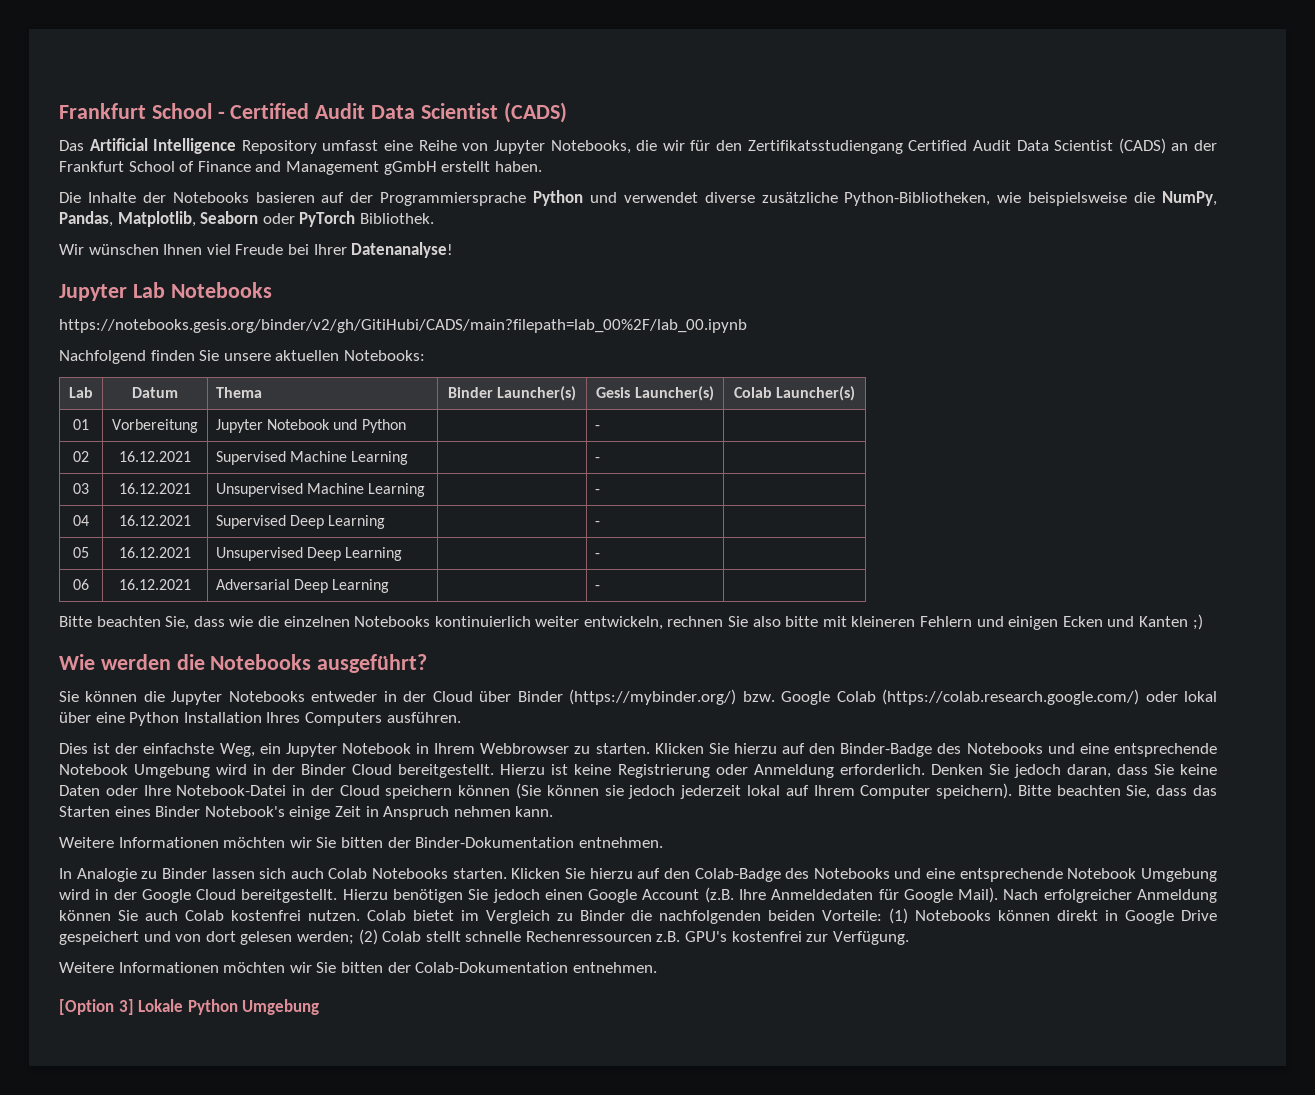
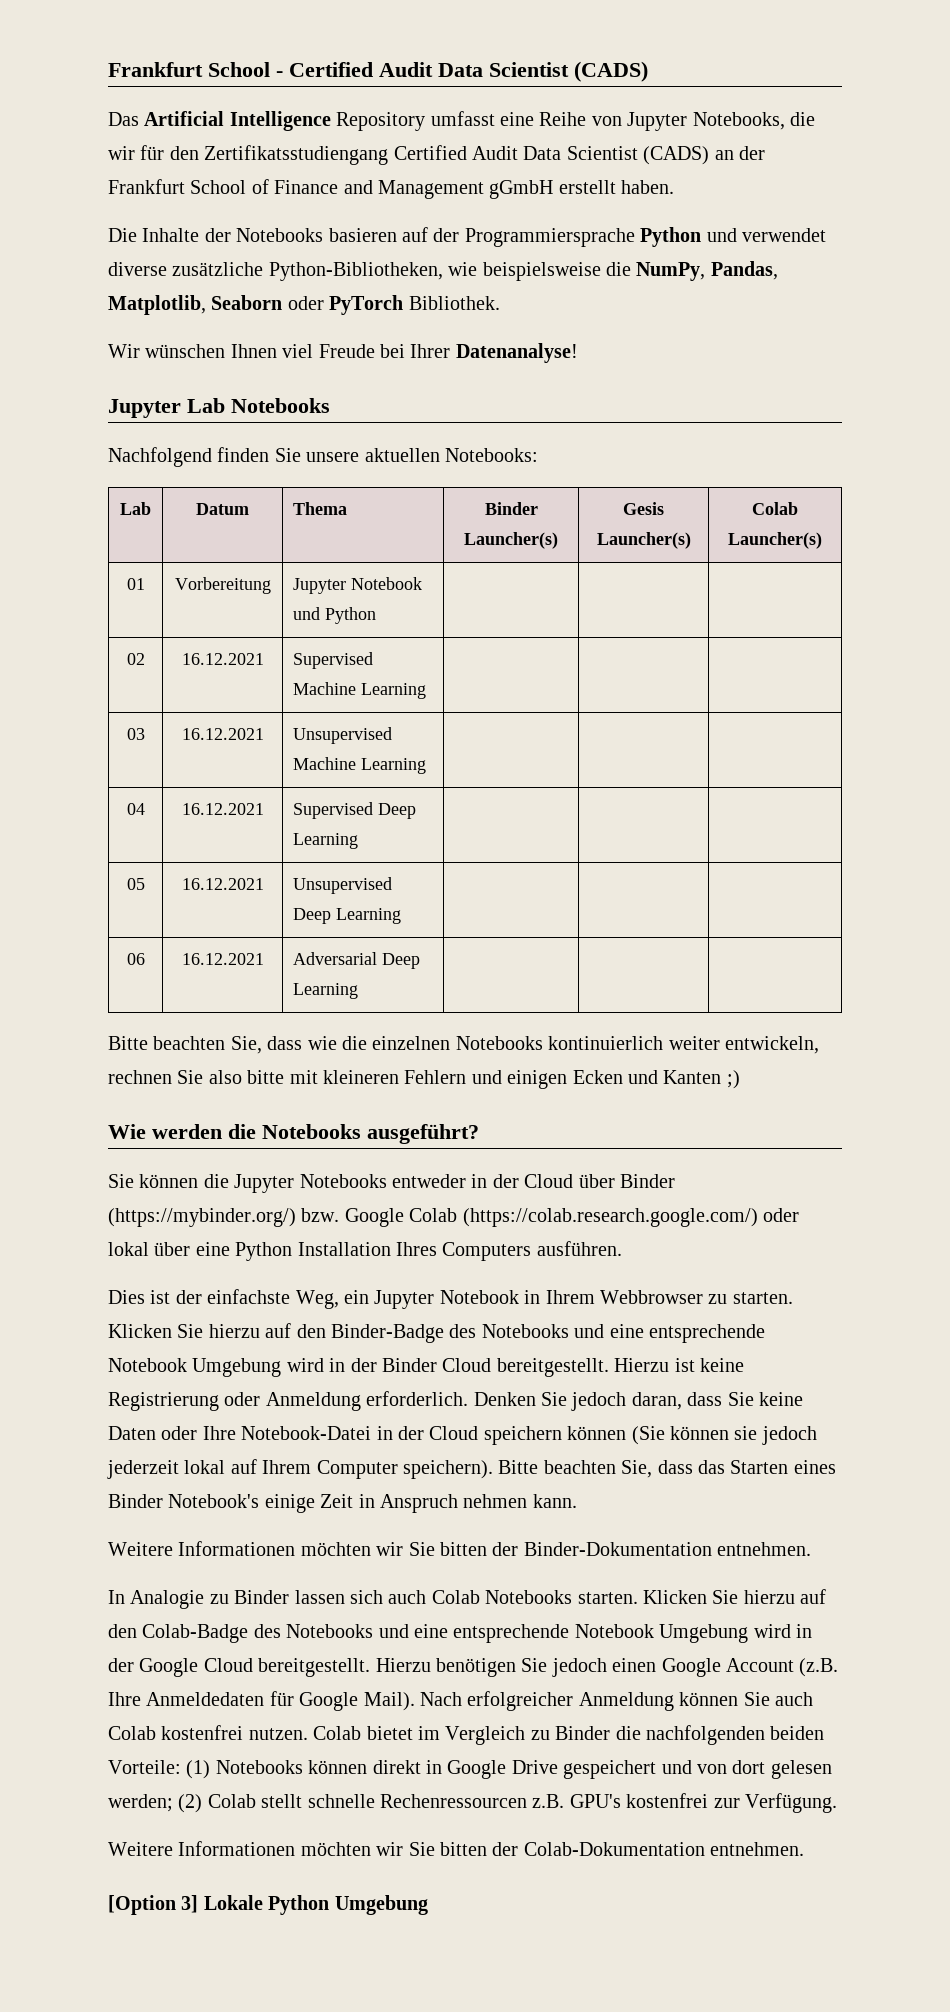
[59,319,747,333] // https://notebooks.gesis.org/binder/v2/gh/GitiHubi/CADS/main?filepath=lab_00%2F/lab_00.ipynb -> (330, 405) none
[595,425,601,430] - -> (377, 615) none
[595,457,601,462] - -> (427, 691) none
[595,489,601,494] - -> (427, 766) none
[595,521,601,526] - -> (359, 841) none
[595,553,601,558] - -> (402, 916) none
[595,585,601,590] - -> (359, 991) none

